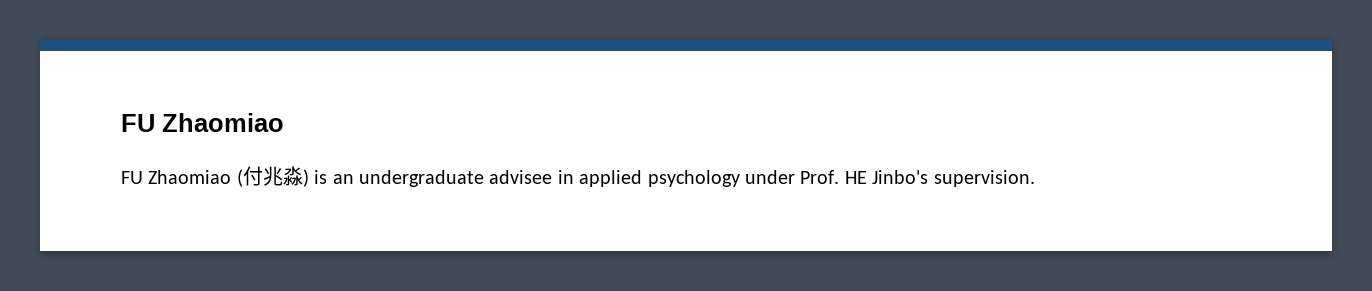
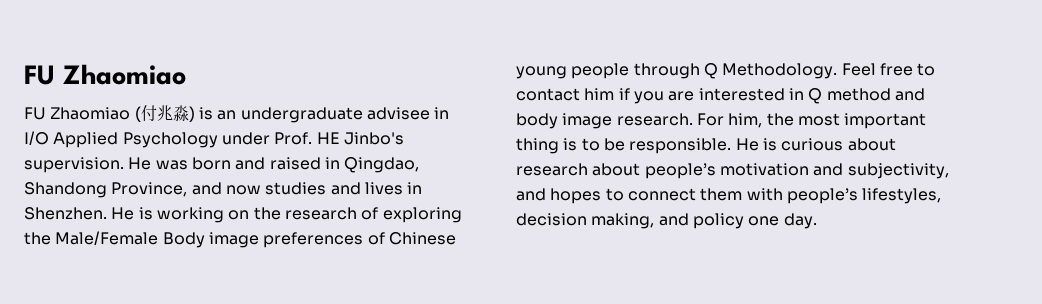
[579,170,740,187] applied psychology -> [24,131,218,148] I/O Applied Psychology
(1035, 178) none -> [128,157,420,173] [24,182,423,198] [24,207,462,223] [24,231,456,248] [516,63,936,79] [516,88,925,104] [516,113,927,129] [516,138,896,154] [516,163,949,179] [516,188,942,204] [516,213,817,229] He was born and raised in Qingdao, Shandong Province, and now studies and lives in Shenzhen. He is working on the research of exploring the Male/Female Body image preferences of Chinese young people through Q Methodology. Feel free to contact him if you are interested in Q method and body image research. For him, the most important thing is to be responsible. He is curious about research about people’s motivation and subjectivity, and hopes to connect them with people’s lifestyles, decision making, and policy one day.

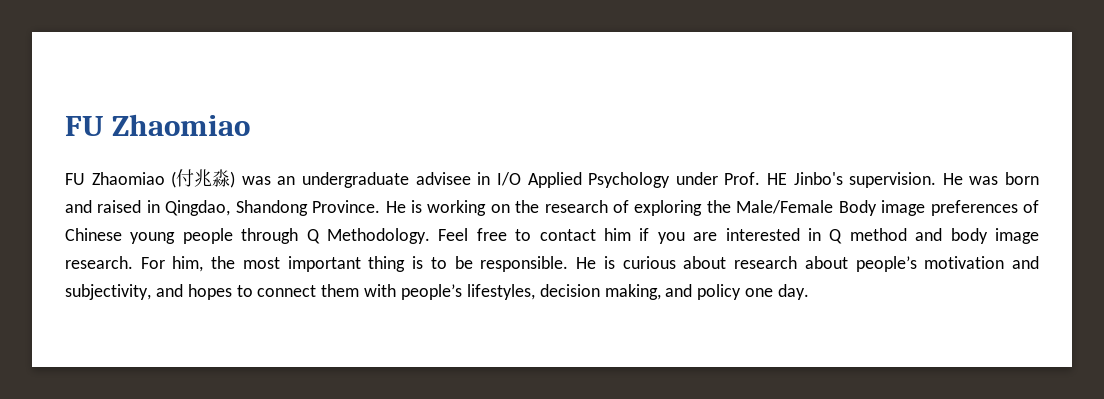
[198,107,213,120] is -> [241,176,271,185] was
[111,182,423,197] [24,207,107,220] Province, and now studies and lives in Shenzhen. -> [312,200,381,213] Province.

